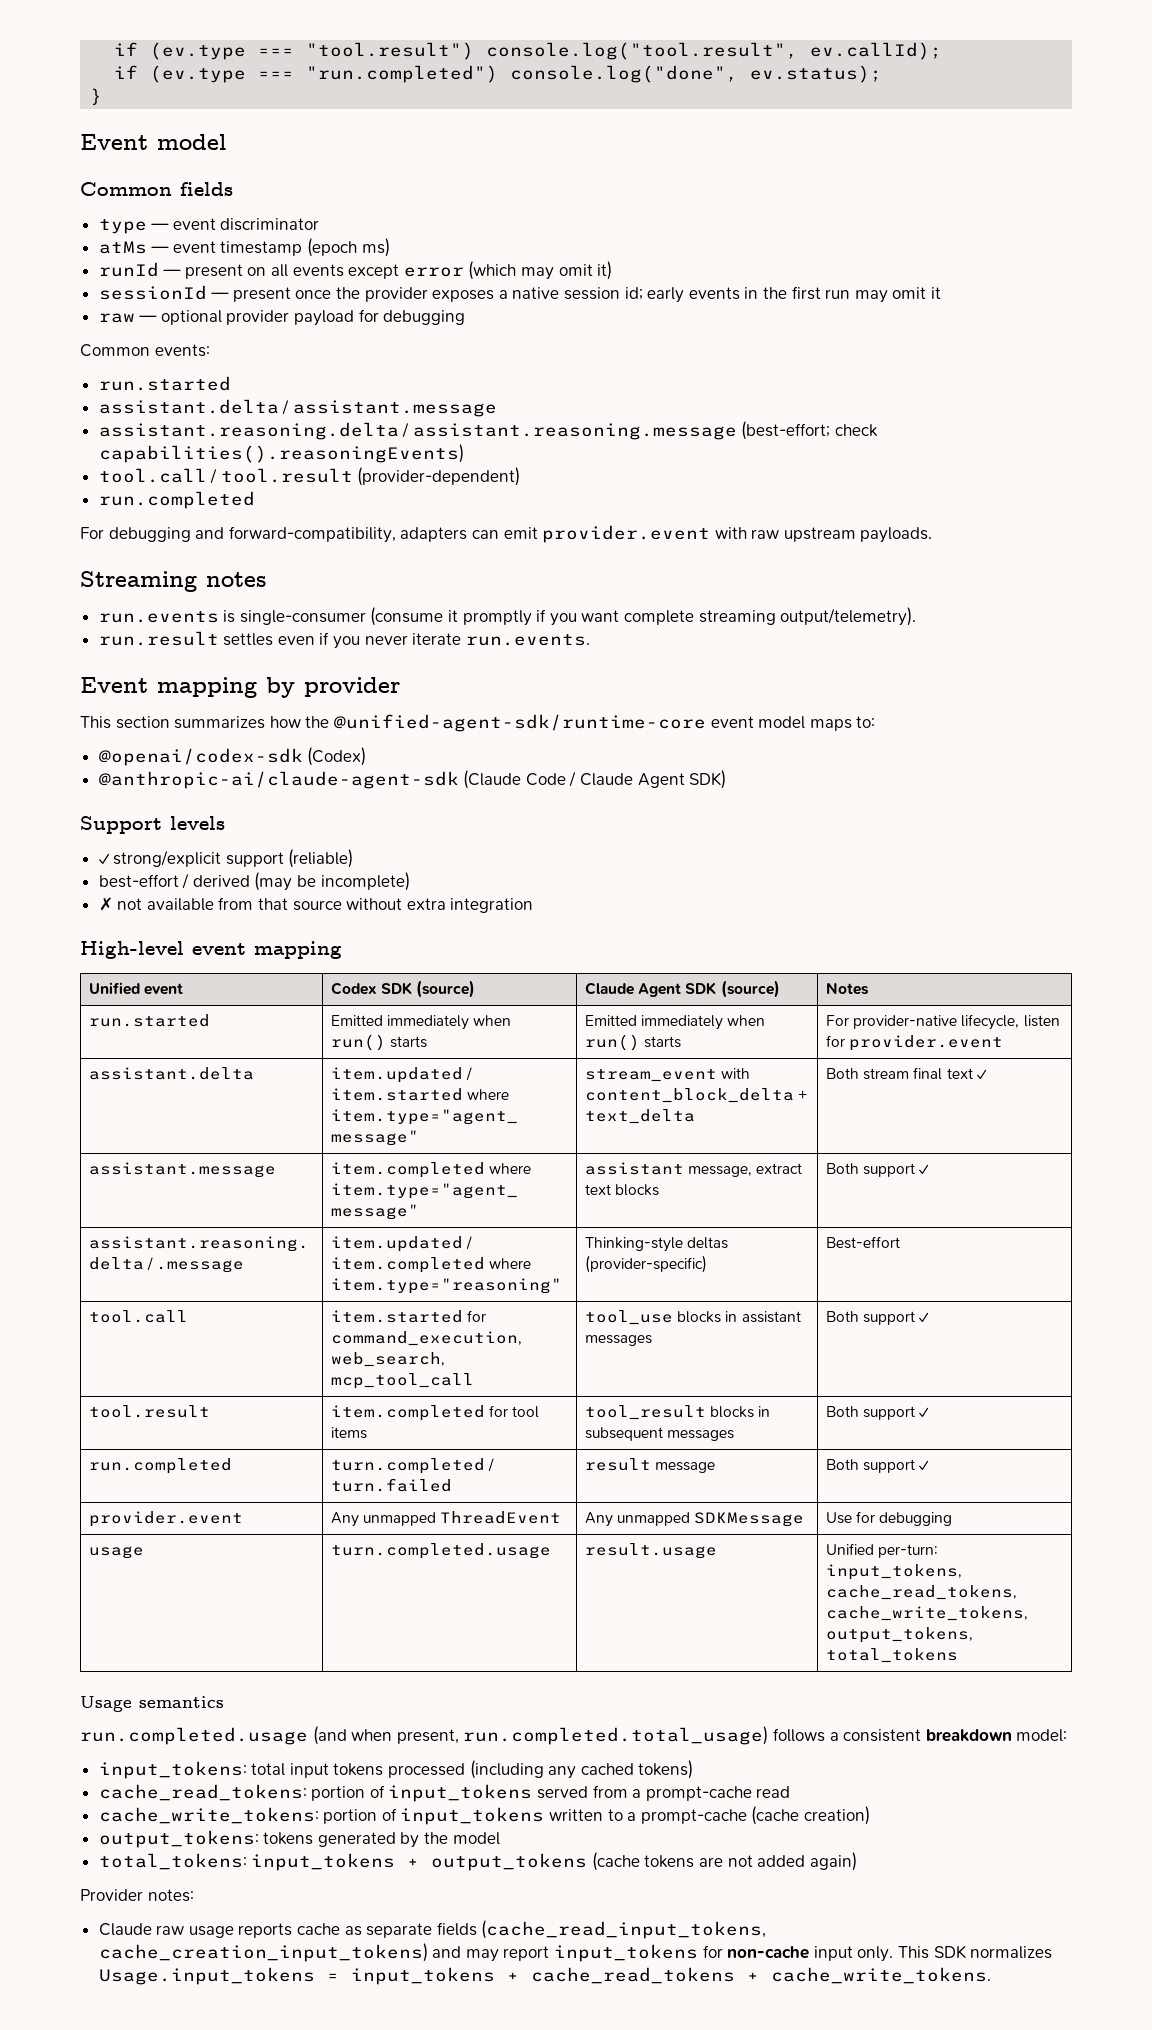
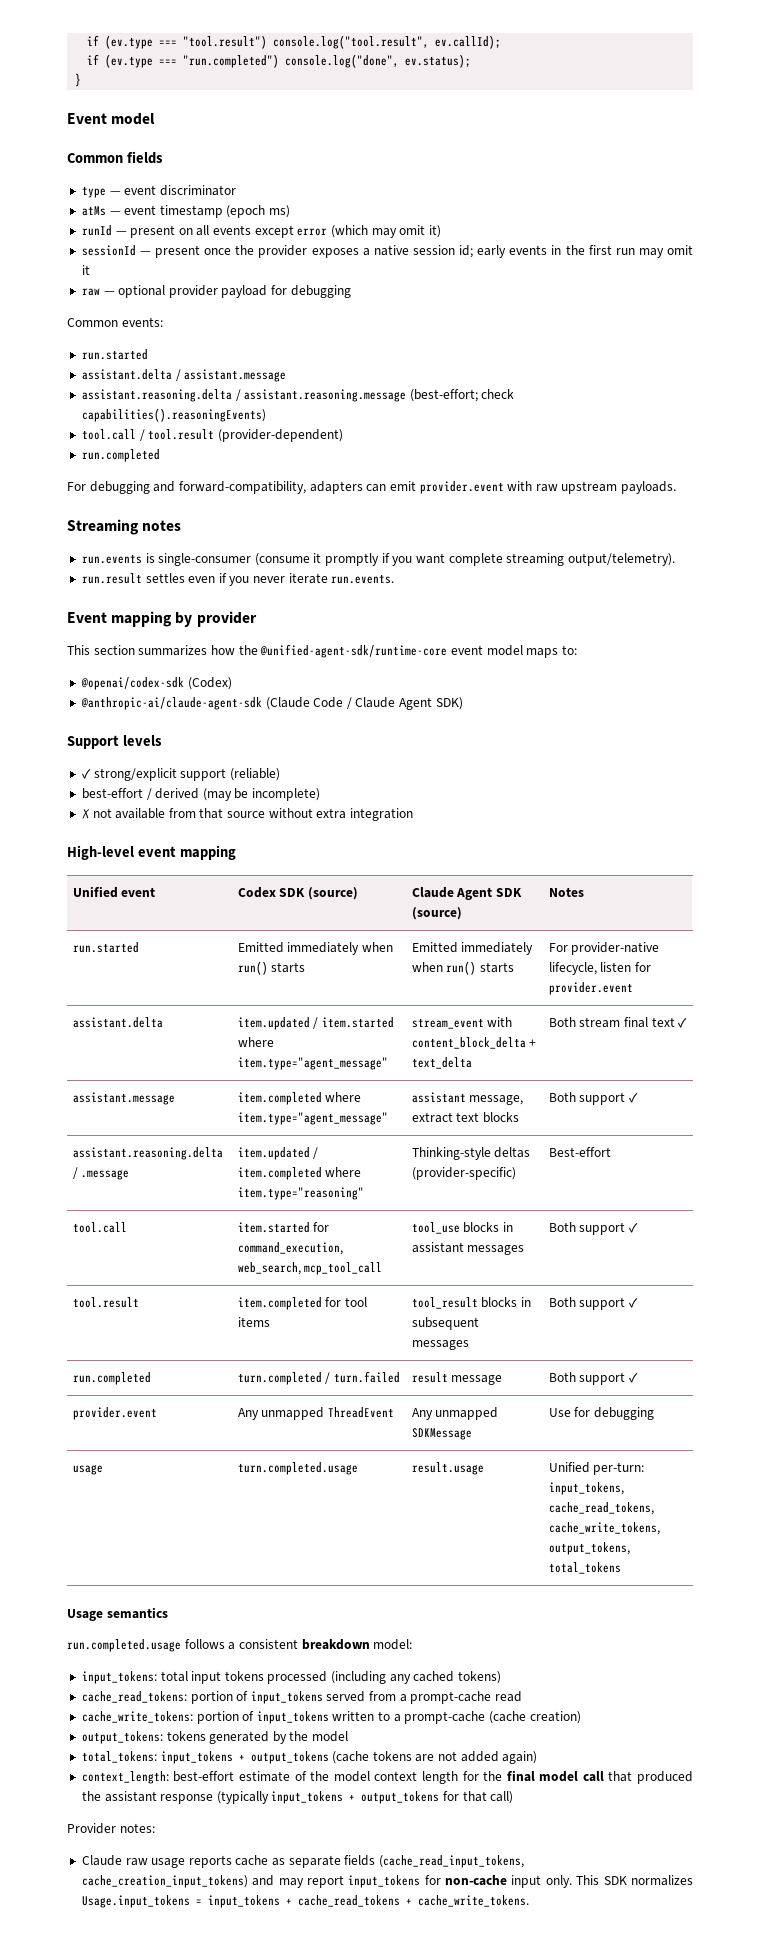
[312,1726,769,1745] (and when present, run.completed.total_usage) -> (181, 1645) none
(857, 1861) none -> [81,1770,694,1784] [81,1791,514,1804] // context_length: best-effort estimate of the model context length for the final model call that produced the assistant response (typically input_tokens + output_tokens for that call)

